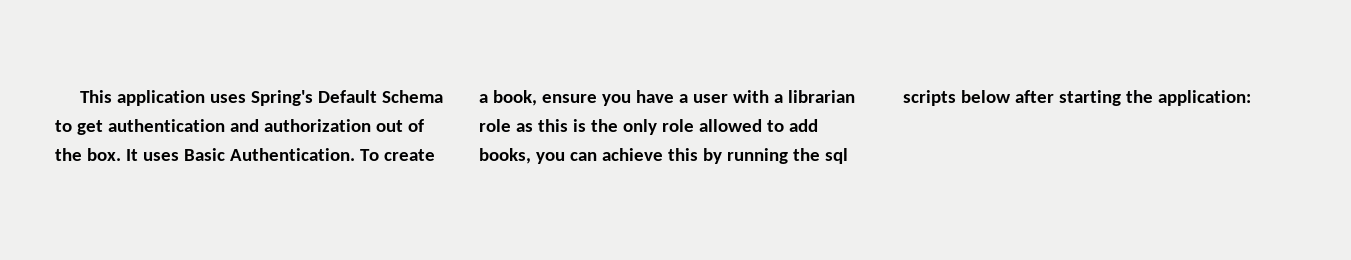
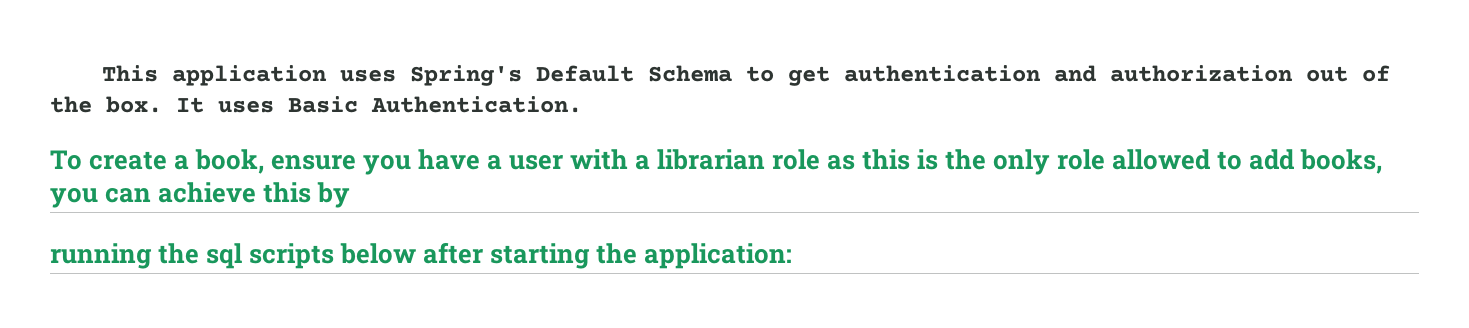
(355, 154) none -> (582, 104) //
(722, 156) none -> (351, 195) //

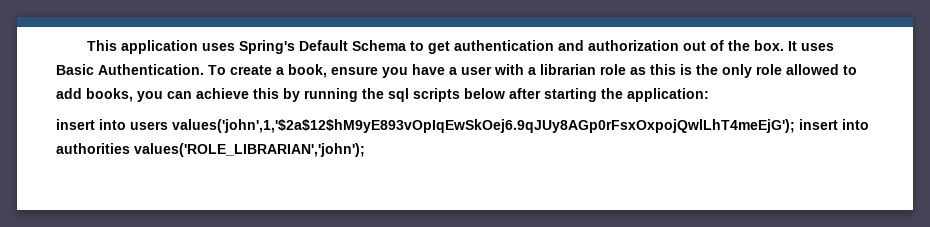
(582, 104) // -> (204, 69) none
(351, 195) // -> (300, 95) none
(793, 256) none -> [56,119,869,133] [56,143,365,157] // insert into users values('john',1,'$2a$12$hM9yE893vOpIqEwSkOej6.9qJUy8AGp0rFsxOxpojQwlLhT4meEjG'); insert into authorities values('ROLE_LIBRARIAN','john');

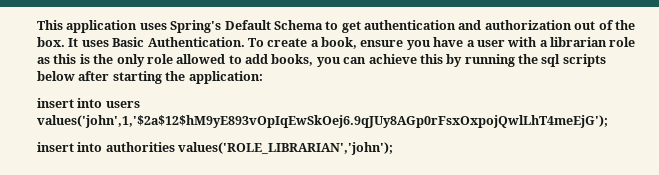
(795, 126) none -> (608, 121) //

